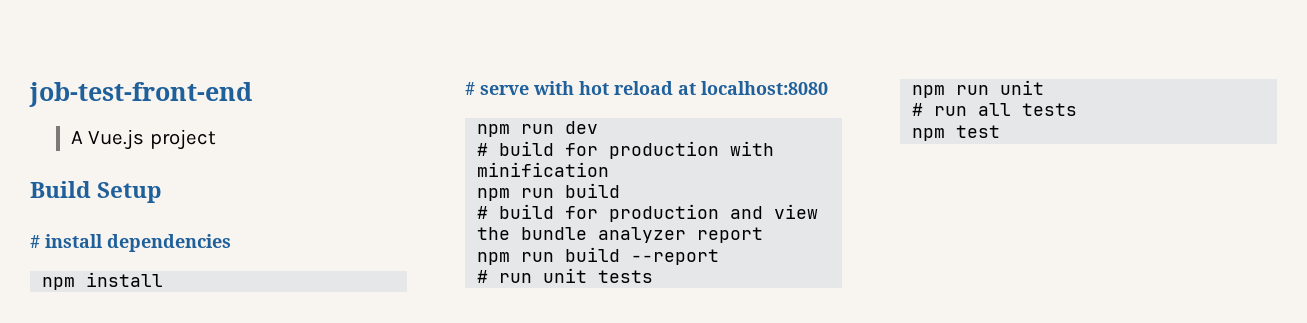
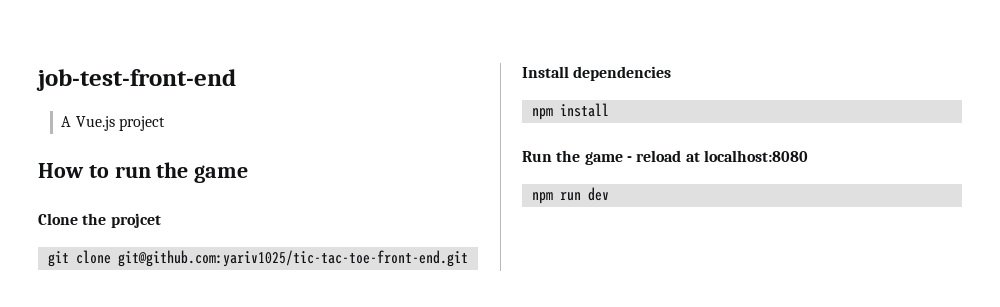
[30,181,163,203] [30,234,103,248] Build Setup // # install -> [38,162,249,183] [38,213,161,228] [47,250,468,267] [522,66,569,78] How to run the game // Clone the projcet // git clone git@github.com:yariv1025/tic-tac-toe-front-end.git // Install
[465,81,609,95] # serve with hot -> [522,150,632,165] Run the game -
[477,141,775,159] [477,162,610,177] [477,183,621,201] [477,204,819,222] [477,227,764,243] [477,247,720,265] [477,268,654,283] [912,80,1045,98] [912,103,1078,116] [912,125,1001,141] // # build for production with minification // npm run build // # build for production and view the bundle analyzer report // npm run build --report // # run unit tests // npm run unit // # run all tests // npm test -> (609, 194) none

